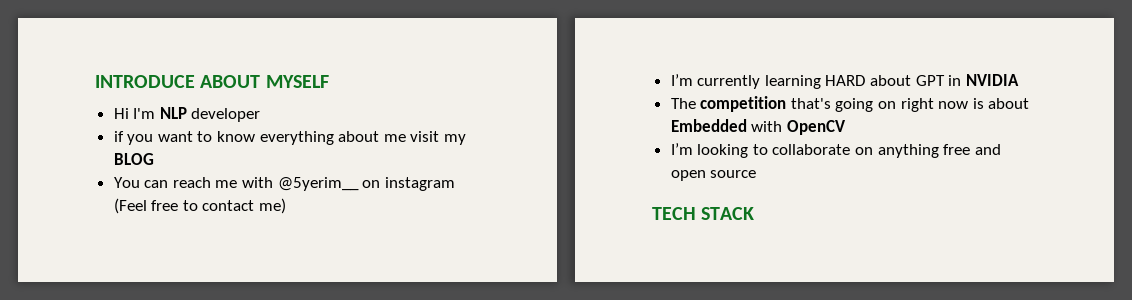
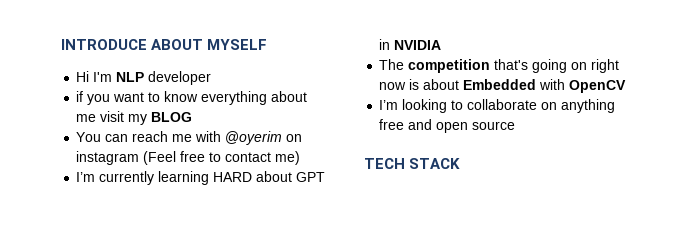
[277,177,359,191] @5yerim__ -> [225,131,283,145] @oyerim

